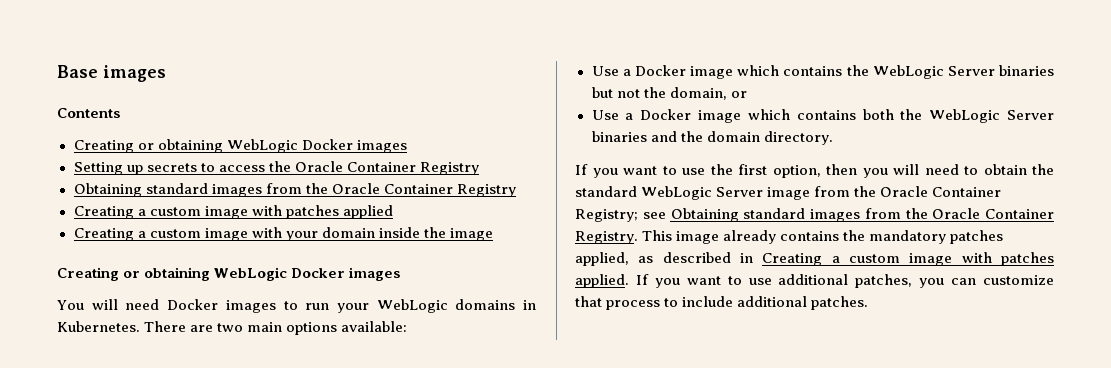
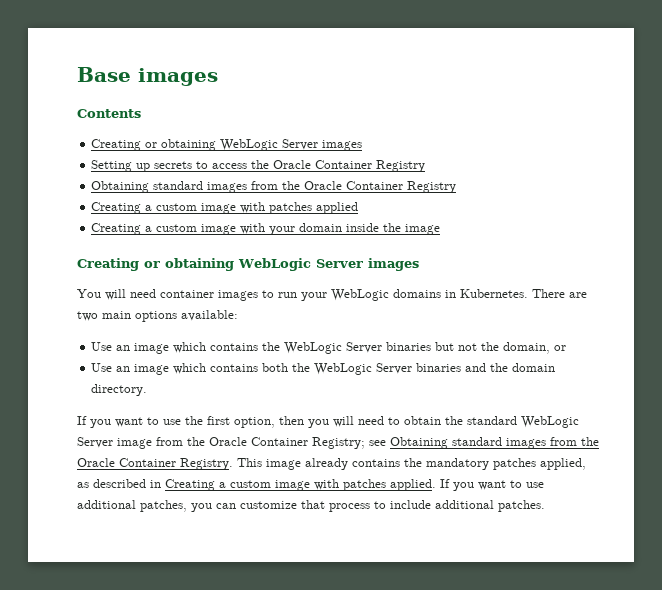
[301,139,353,150] Docker -> [282,139,319,150] Server
[291,268,346,278] Docker -> [315,259,363,268] Server
[167,299,219,310] Docker -> [160,290,214,298] container
[622,65,686,76] a Docker -> [116,345,131,351] an
[625,109,692,120] a Docker -> [116,366,131,372] an

